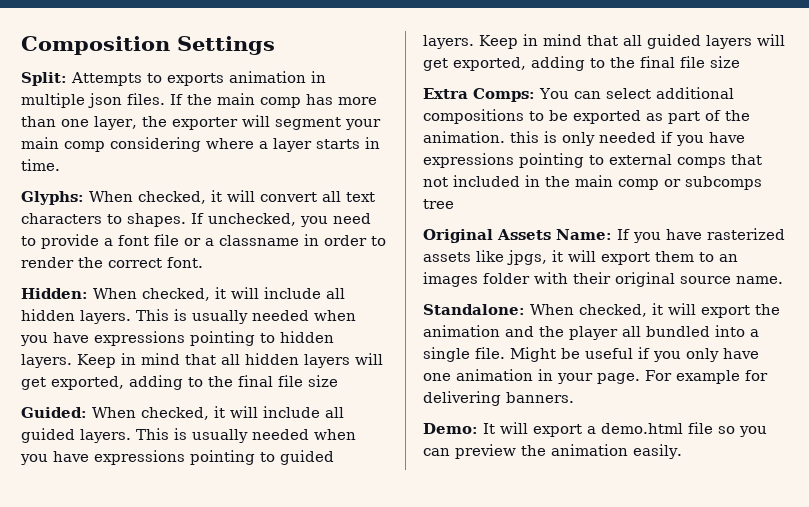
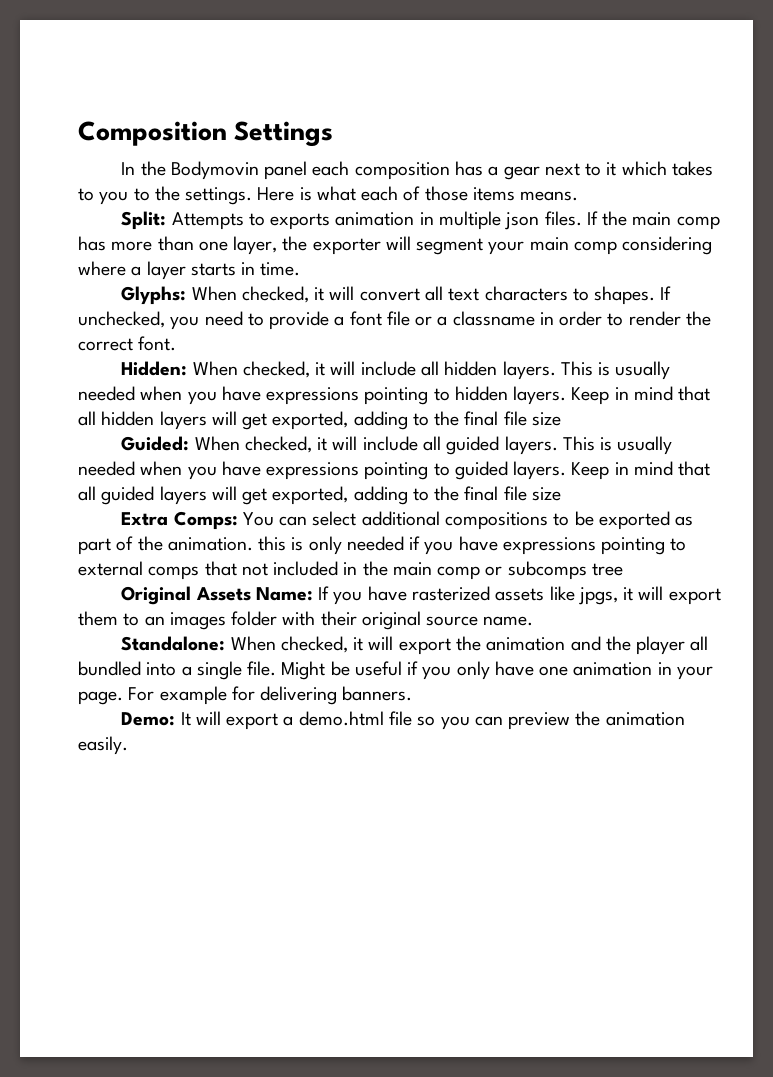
(275, 45) none -> [121,161,713,180] [78,186,579,205] // In the Bodymovin panel each composition has a gear next to it which takes to you to the settings. Here is what each of those items means.

